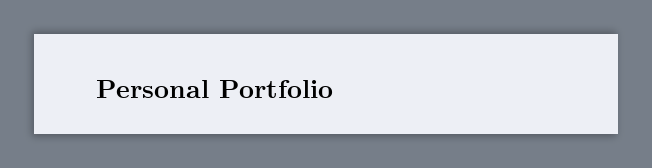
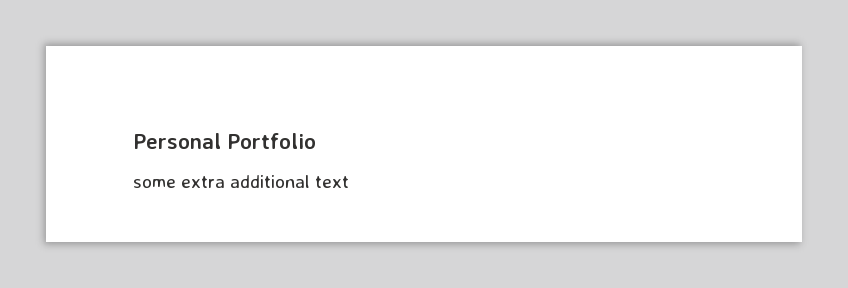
(333, 89) none -> [133,175,350,188] // some extra additional text

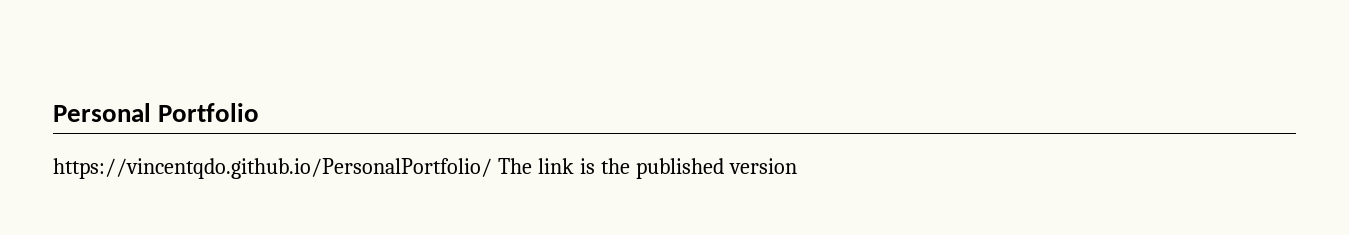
[133,175,350,188] some extra additional text -> [53,158,797,179] https://vincentqdo.github.io/PersonalPortfolio/ The link is the published version

